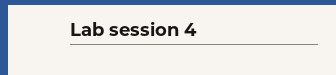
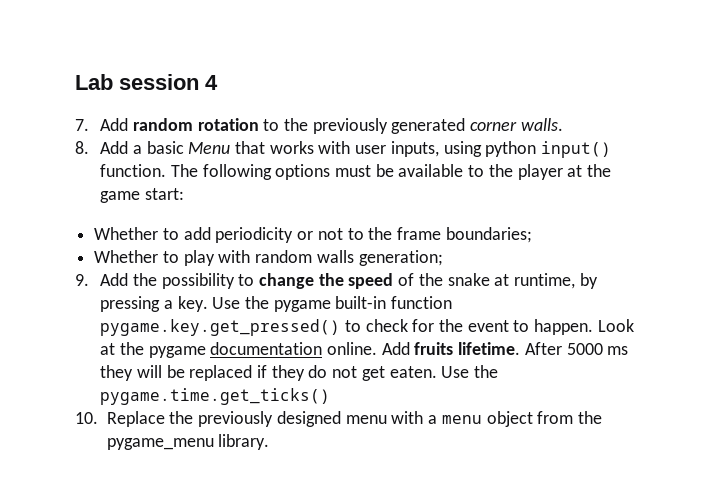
(197, 29) none -> [75,118,563,134] [75,141,612,158] [100,164,612,180] [100,188,184,203] [94,227,532,243] [94,250,443,266] [75,273,598,289] [100,296,453,312] [100,319,634,336] [100,342,629,358] [100,365,499,381] [100,388,331,405] [75,411,603,427] [106,434,270,450] // 7. Add random rotation to the previously generated corner walls. // 8. Add a basic Menu that works with user inputs, using python input() function. The following options must be available to the player at the game start: // Whether to add periodicity or not to the frame boundaries; // Whether to play with random walls generation; // 9. Add the possibility to change the speed of the snake at runtime, by pressing a key. Use the pygame built-in function pygame.key.get_pressed() to check for the event to happen. Look at the pygame documentation online. Add fruits lifetime. After 5000 ms they will be replaced if they do not get eaten. Use the pygame.time.get_ticks() // 10. Replace the previously designed menu with a menu object from the pygame_menu library.

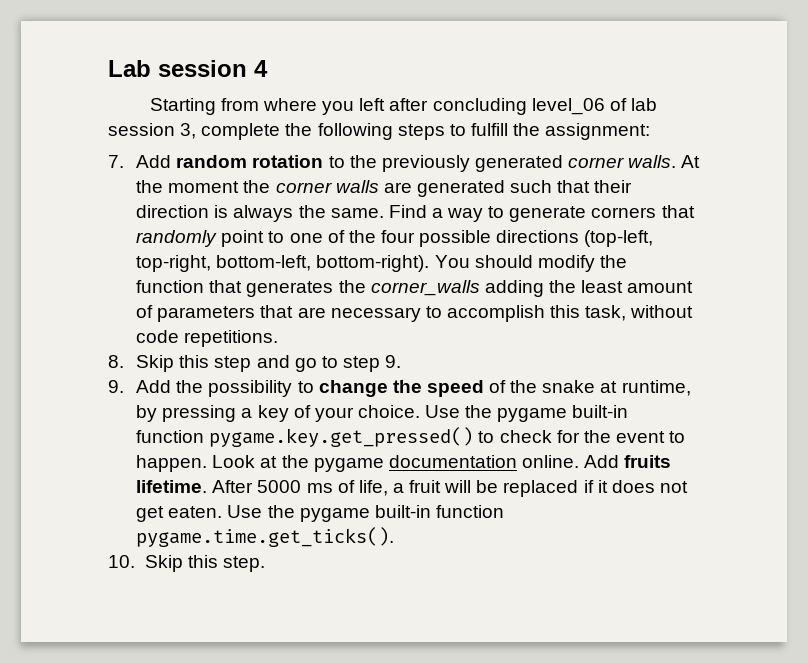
(218, 82) none -> [149,98,657,115] [108,123,651,140] // Starting from where you left after concluding level_06 of lab session 3, complete the following steps to fulfill the assignment:
[75,141,612,158] [100,164,612,180] [100,188,184,203] [94,227,532,243] [94,250,443,266] // 8. Add a basic Menu that works with user inputs, using python input() function. The following options must be available to the player at the game start: // Whether to add periodicity or not to the frame boundaries; // Whether to play with random walls generation; -> [681,155,701,168] [136,180,633,197] [136,205,695,222] [136,230,654,247] [136,255,627,272] [136,280,694,297] [136,305,694,322] [136,330,279,347] [108,355,402,372] At the moment the corner walls are generated such that their direction is always the same. Find a way to generate corners that randomly point to one of the four possible directions (top-left, top-right, bottom-left, bottom-right). You should modify the function that generates the corner_walls adding the least amount of parameters that are necessary to accomplish this task, without code repetitions. // 8. Skip this step and go to step 9.
[177,296,208,312] key. -> [257,405,420,422] key of your choice.
[100,365,134,381] they -> [337,480,442,496] of life, a fruit
[271,365,328,381] they do -> [597,480,655,493] it does
[100,388,331,405] [75,411,603,427] [106,434,270,450] pygame.time.get_ticks() // 10. Replace the previously designed menu with a menu object from the pygame_menu library. -> [299,505,504,522] [136,527,395,547] [108,555,265,572] pygame built-in function pygame.time.get_ticks(). // 10. Skip this step.

